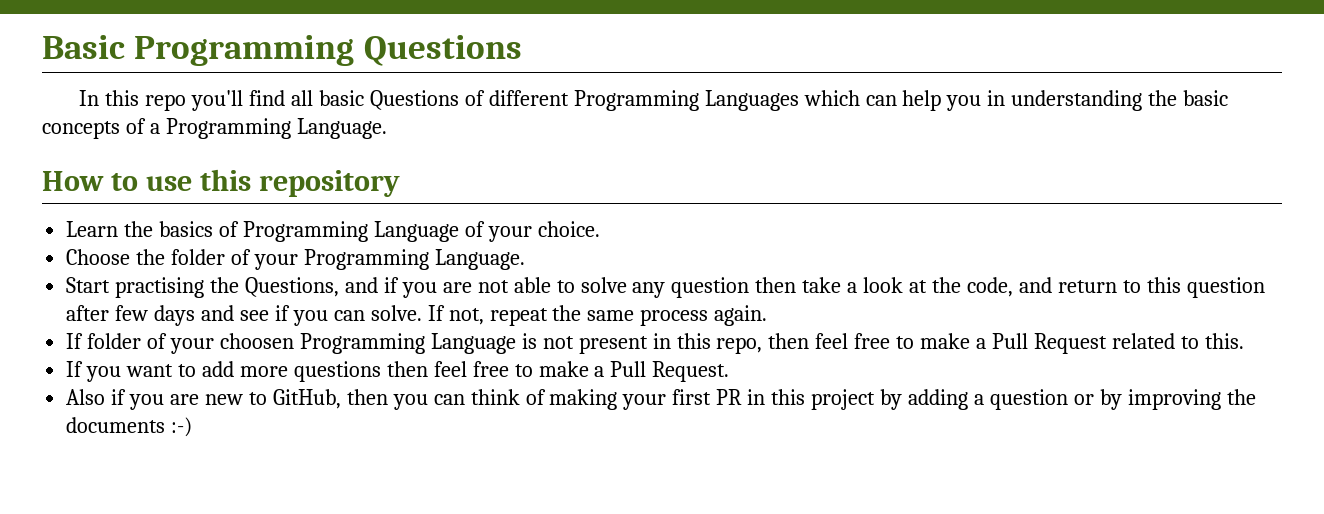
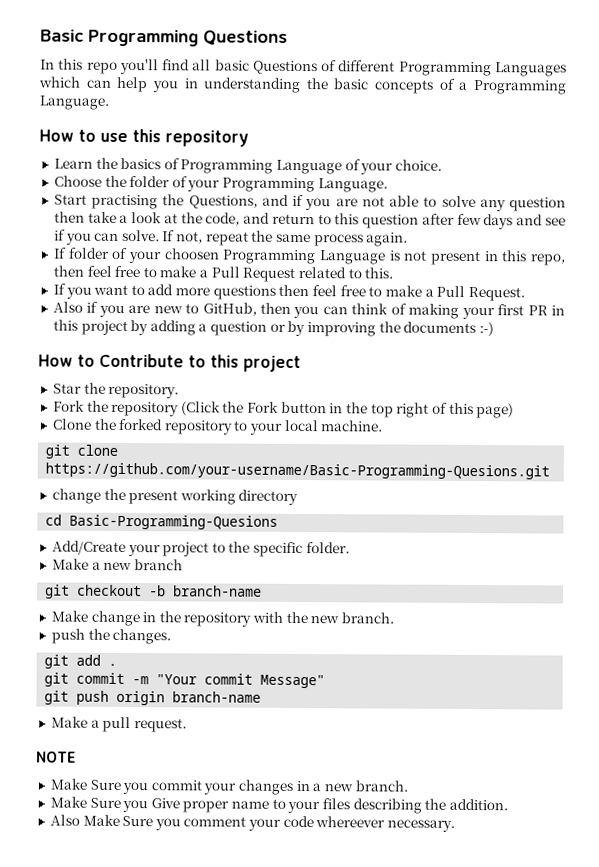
(193, 427) none -> [38,353,301,373] [52,382,180,399] [52,400,515,419] [52,418,384,435] [45,444,119,459] [45,462,551,480] [51,488,299,505] [45,514,279,530] [51,540,350,558] [51,558,183,571] [45,584,263,599] [50,610,395,627] [50,628,172,645] [44,654,118,669] [44,672,326,689] [44,690,262,706] [50,716,187,733] [36,751,77,763] [49,778,409,795] [49,796,508,814] [49,814,456,832] // How to Contribute to this project // Star the repository. // Fork the repository (Click the Fork button in the top right of this page) // Clone the forked repository to your local machine. // git clone https://github.com/your-username/Basic-Programming-Quesions.git // change the present working directory // cd Basic-Programming-Quesions // Add/Create your project to the specific folder. // Make a new branch // git checkout -b branch-name // Make change in the repository with the new branch. // push the changes. // git add . // git commit -m "Your commit Message" // git push origin branch-name // Make a pull request. // NOTE // Make Sure you commit your changes in a new branch. // Make Sure you Give proper name to your files describing the addition. // Also Make Sure you comment your code whereever necessary.

